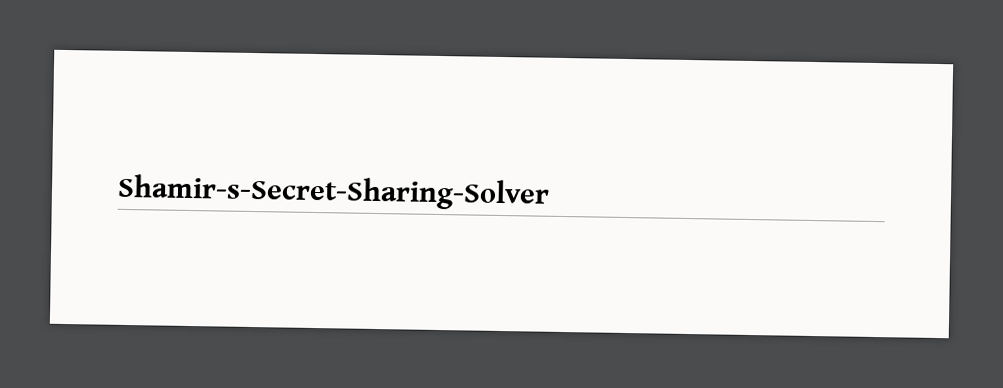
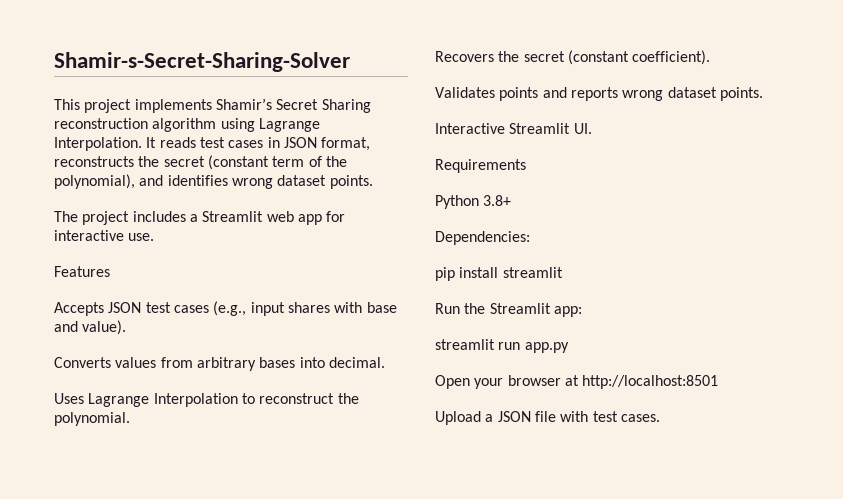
(550, 192) none -> [54,98,371,113] [54,118,320,132] [54,137,371,151] [54,155,347,170] [54,174,373,189] [54,211,346,225] [54,230,155,241] [54,266,110,277] [54,301,397,316] [54,320,127,335] [54,357,385,371] [54,393,359,407] [54,412,130,426] [435,50,711,65] [435,87,763,101] [435,123,592,134] [435,159,526,173] [435,195,512,209] [435,231,530,245] [435,267,563,281] [435,303,582,317] [435,339,569,353] [435,375,719,389] [435,411,660,425] // This project implements Shamir’s Secret Sharing reconstruction algorithm using Lagrange Interpolation. It reads test cases in JSON format, reconstructs the secret (constant term of the polynomial), and identifies wrong dataset points. // The project includes a Streamlit web app for interactive use. // Features // Accepts JSON test cases (e.g., input shares with base and value). // Converts values from arbitrary bases into decimal. // Uses Lagrange Interpolation to reconstruct the polynomial. // Recovers the secret (constant coefficient). // Validates points and reports wrong dataset points. // Interactive Streamlit UI. // Requirements // Python 3.8+ // Dependencies: // pip install streamlit // Run the Streamlit app: // streamlit run app.py // Open your browser at http://localhost:8501 // Upload a JSON file with test cases.

